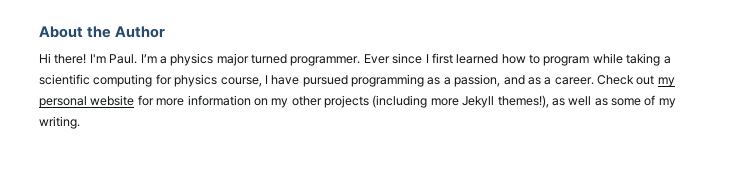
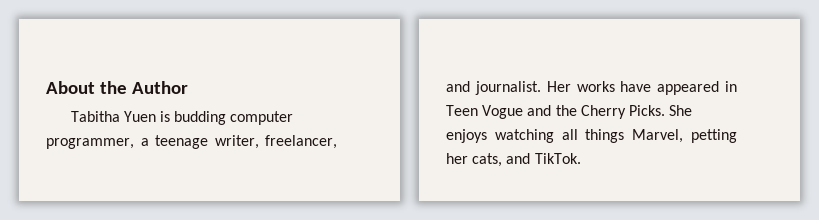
[39,53,671,66] [39,74,675,87] [39,95,676,108] [39,116,80,129] Hi there! I'm Paul. I’m a physics major turned programmer. Ever since I first learned how to program while taking a scientific computing for physics course, I have pursued programming as a passion, and as a career. Check out my personal website for more information on my other projects (including more Jekyll themes!), as well as some of my writing. -> [70,111,294,125] [46,135,337,149] [446,81,737,95] [446,105,693,119] [446,129,737,143] [446,153,581,167] Tabitha Yuen is budding computer programmer, a teenage writer, freelancer, and journalist. Her works have appeared in Teen Vogue and the Cherry Picks. She enjoys watching all things Marvel, petting her cats, and TikTok.

